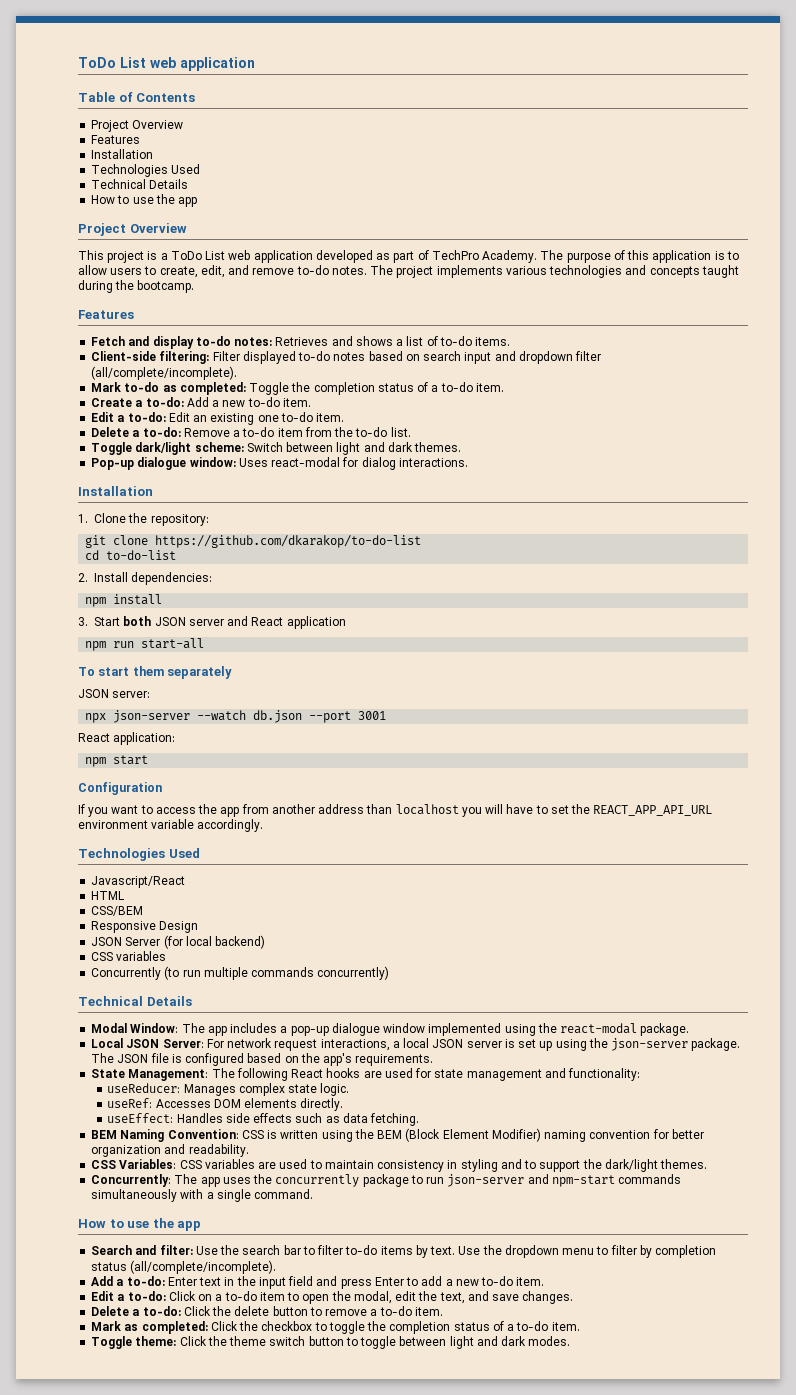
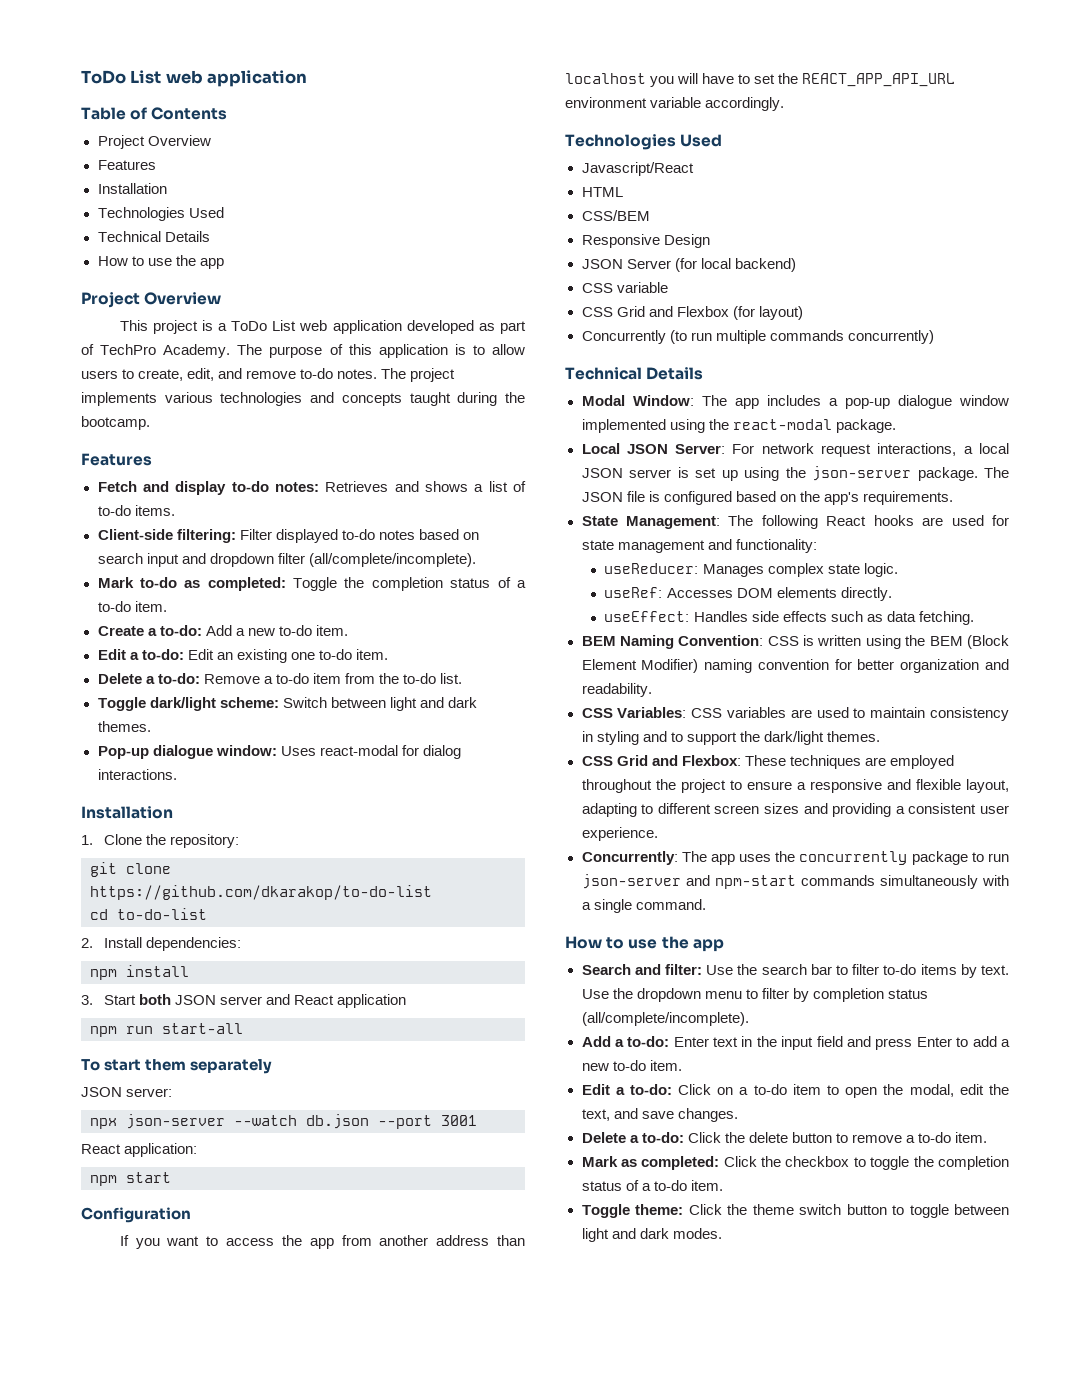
[116,951,167,961] variables -> [616,282,668,293] [581,306,803,320] variable // CSS Grid and Flexbox (for layout)
(708, 1164) none -> [581,755,954,769] [581,779,1009,793] [581,803,1009,817] [581,827,658,841] // CSS Grid and Flexbox: These techniques are employed throughout the project to ensure a responsive and flexible layout, adapting to different screen sizes and providing a consistent user experience.

